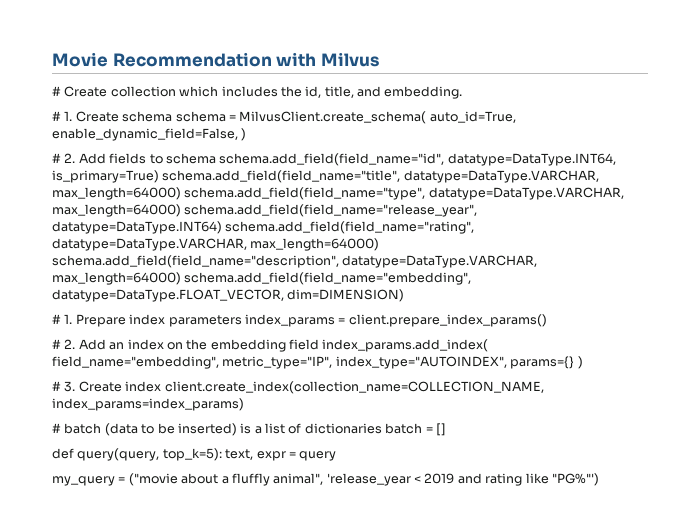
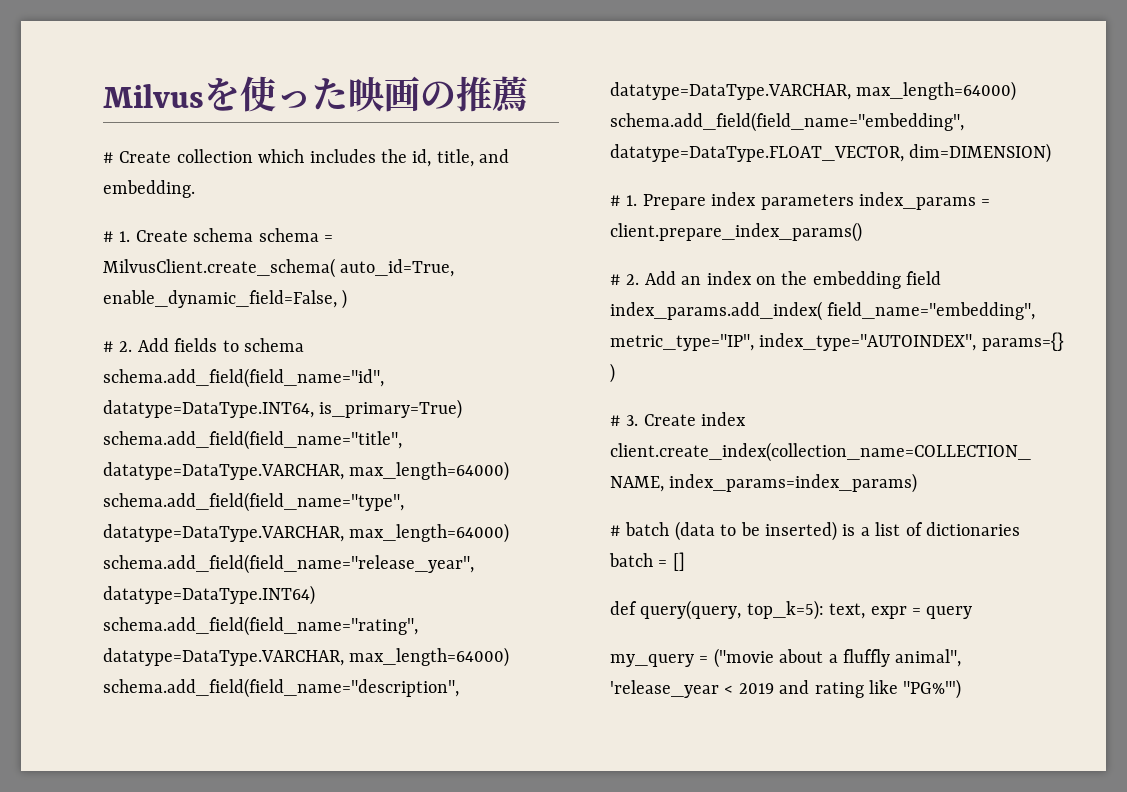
[52,52,379,67] Movie Recommendation with Milvus -> [103,76,528,112] Milvusを使った映画の推薦

